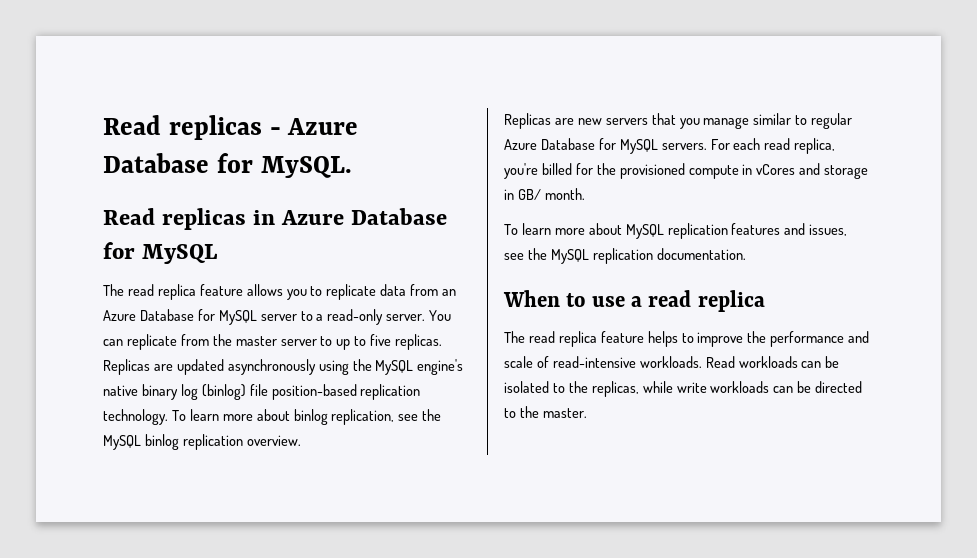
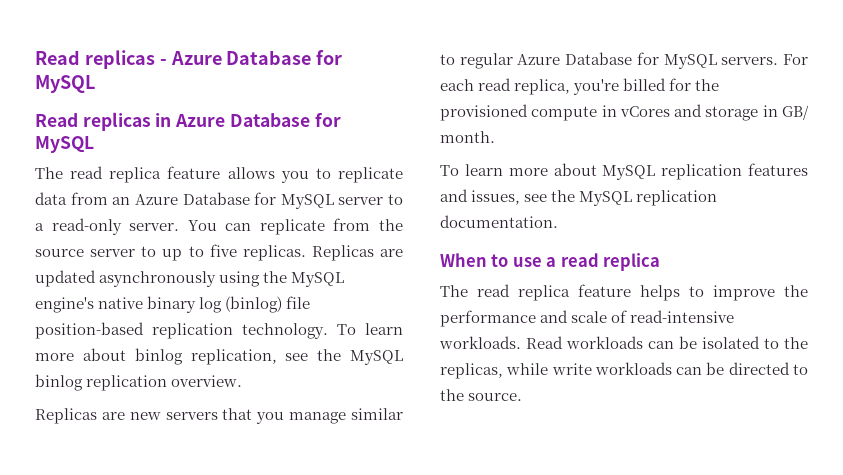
[260,156,352,178] MySQL. -> [35,75,95,93] MySQL
[235,336,277,346] master -> [35,249,84,257] source
[542,408,587,418] master. -> [468,393,523,401] source.

